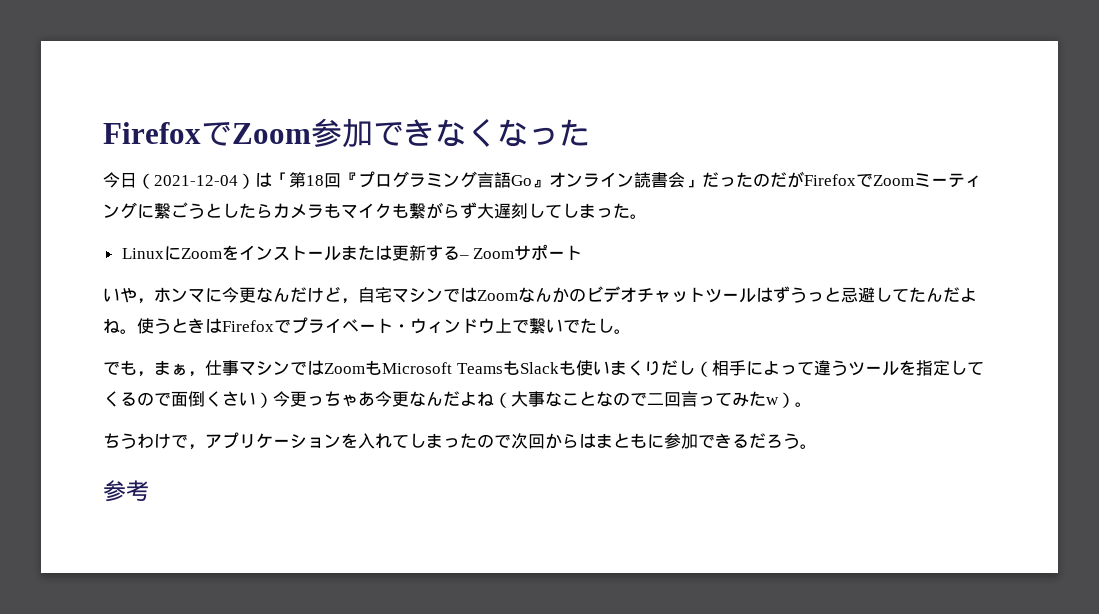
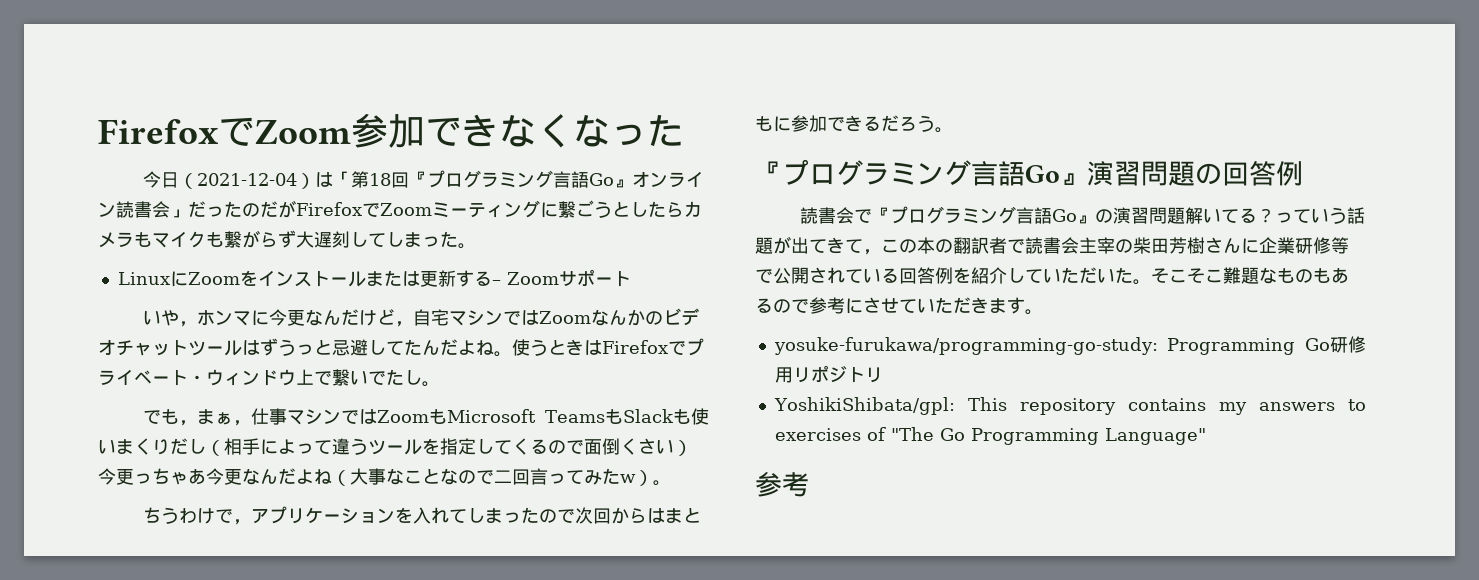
(817, 446) none -> [755,159,1303,186] [799,206,1365,224] [755,236,1349,255] [755,267,1349,285] [755,297,1043,315] [773,336,1366,355] [774,365,883,383] [773,397,1366,415] [774,427,1206,445] // 『プログラミング言語Go』演習問題の回答例 // 読書会で『プログラミング言語Go』の演習問題解いてる？っていう話題が出てきて，この本の翻訳者で読書会主宰の柴田芳樹さんに企業研修等で公開されている回答例を紹介していただいた。そこそこ難題なものもあるので参考にさせていただきます。 // yosuke-furukawa/programming-go-study: Programming Go研修用リポジトリ // YoshikiShibata/gpl: This repository contains my answers to exercises of "The Go Programming Language"

